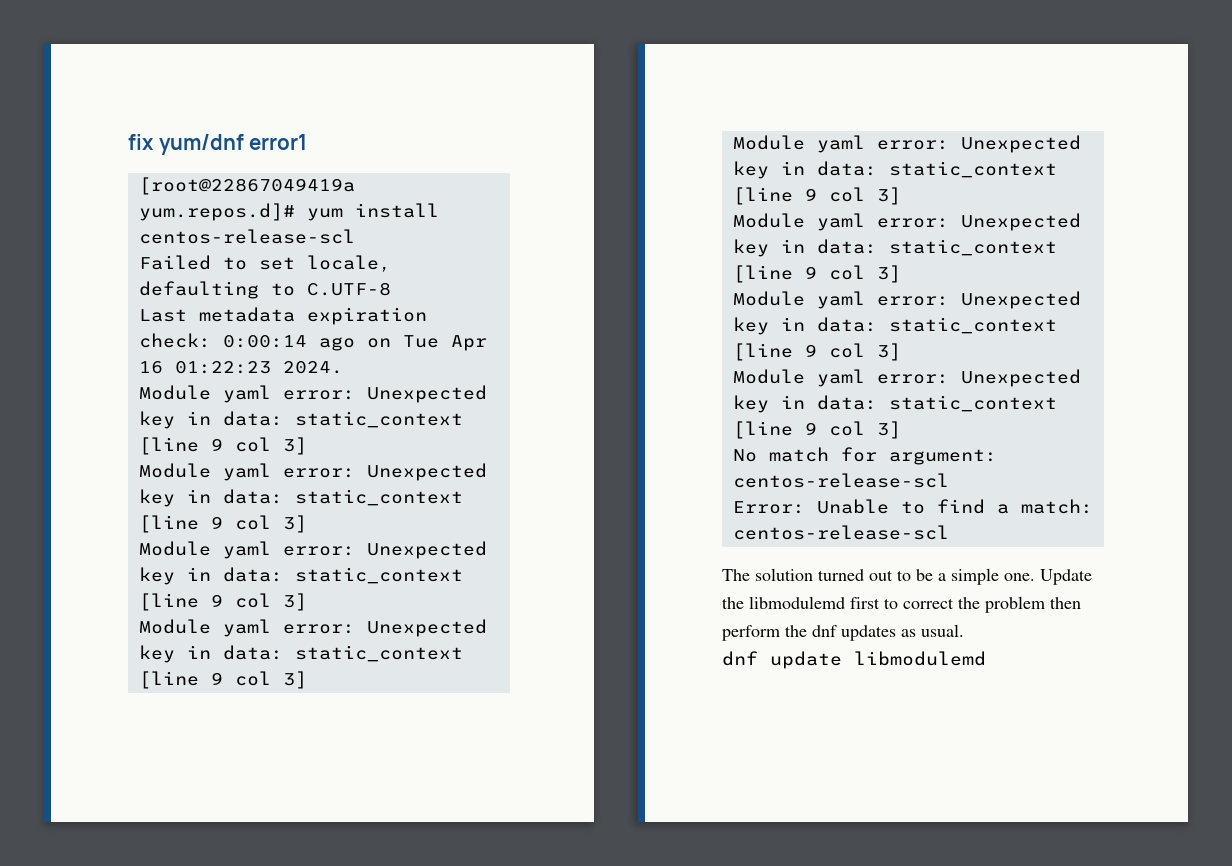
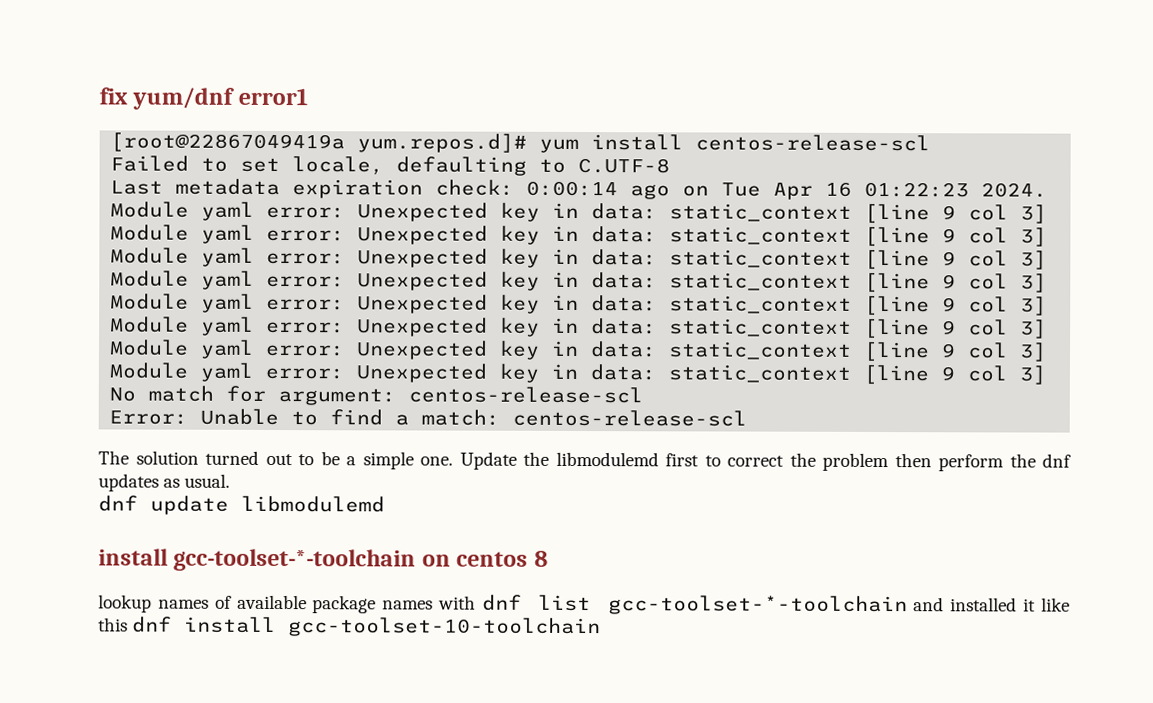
(986, 658) none -> [98,548,548,572] [98,594,1070,616] [98,616,602,638] // install gcc-toolset-*-toolchain on centos 8 // lookup names of available package names with dnf list gcc-toolset-*-toolchain and installed it like this dnf install gcc-toolset-10-toolchain

